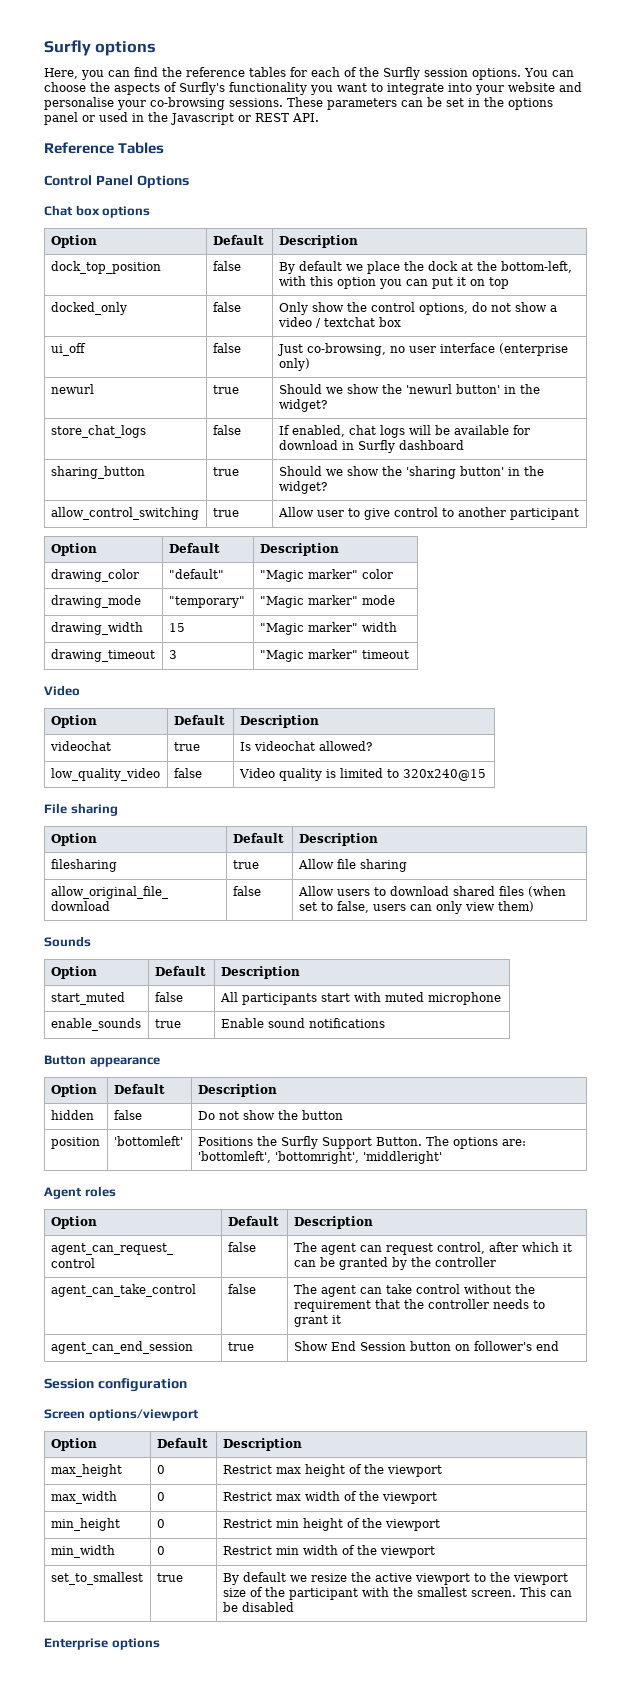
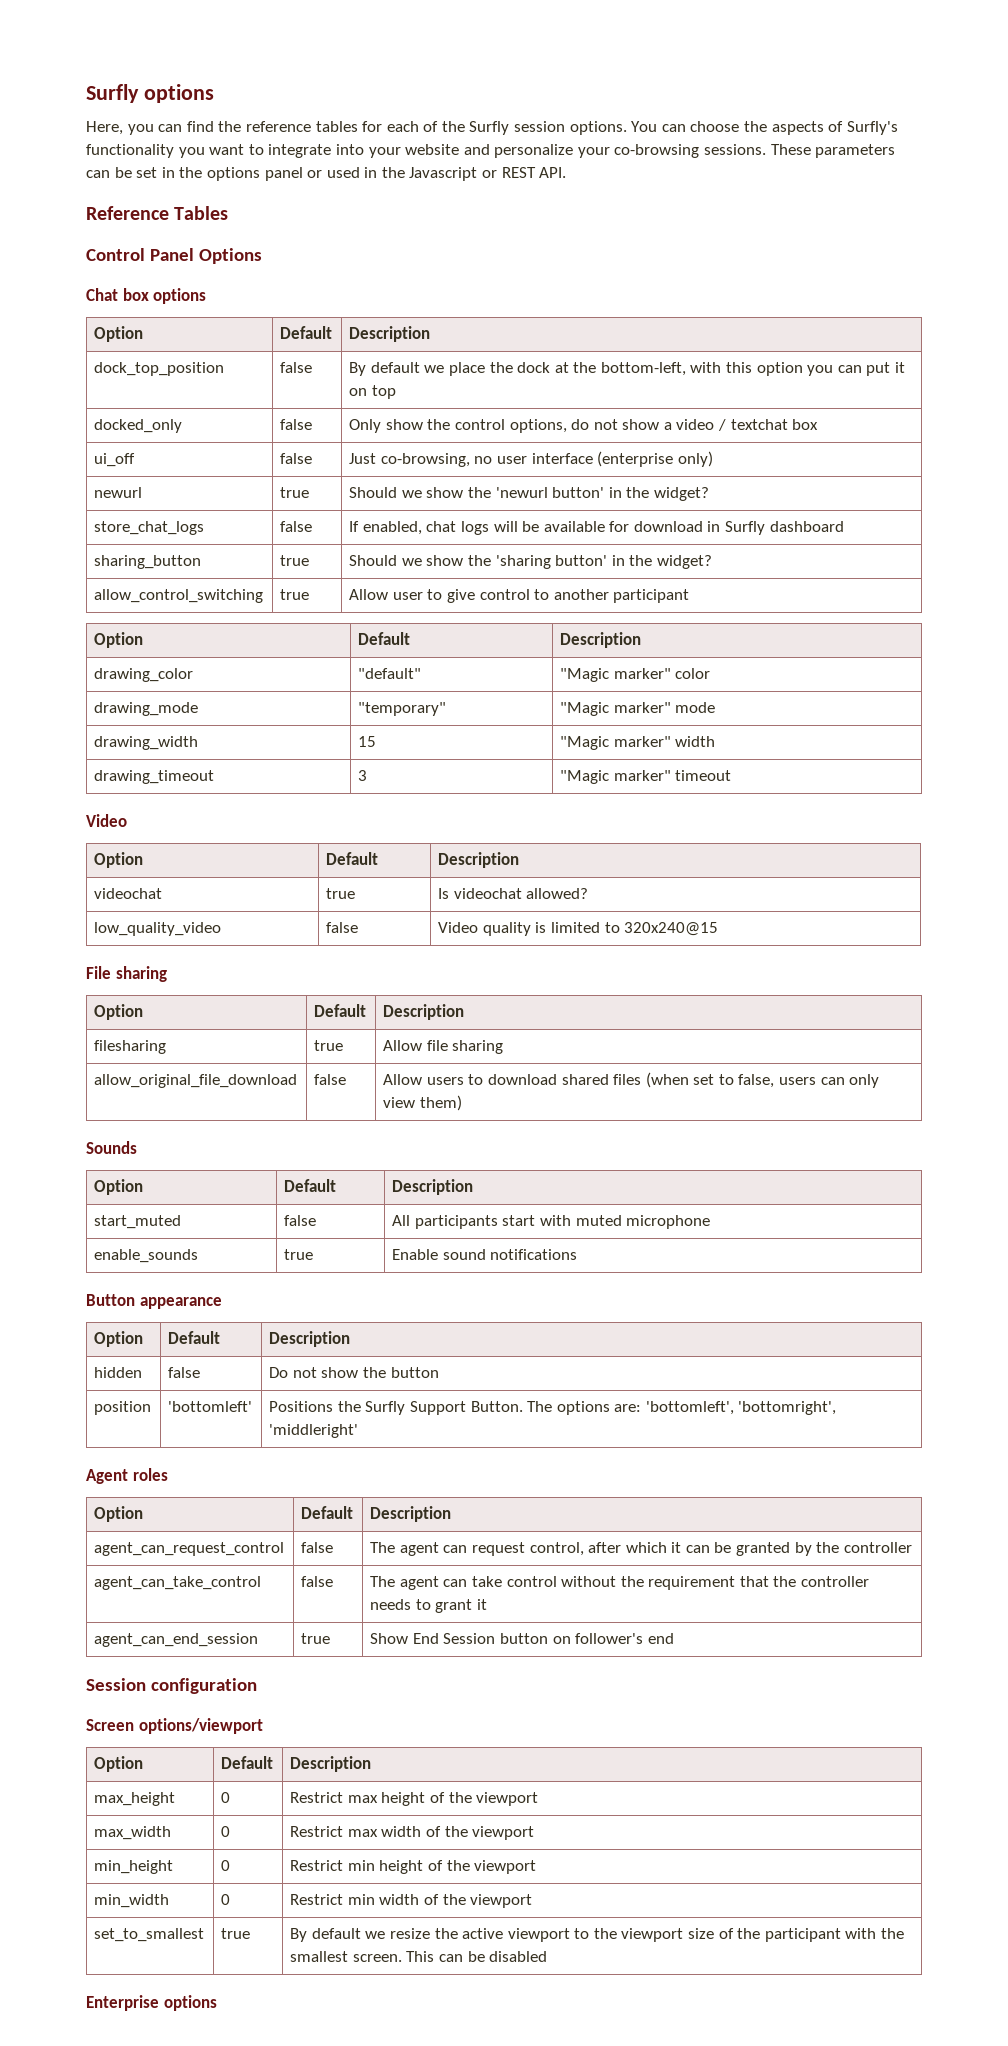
[44,97,114,110] personalise -> [494,144,574,158] personalize

